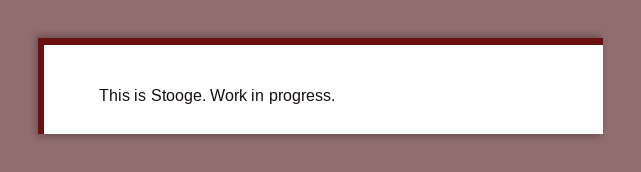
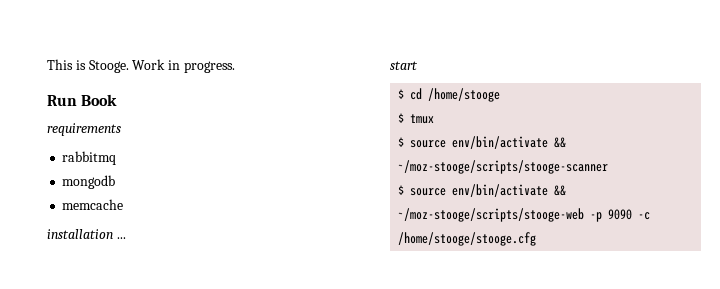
(335, 97) none -> [47,94,118,106] [47,123,121,136] [62,151,117,165] [62,175,116,189] [62,199,124,210] [47,229,126,239] [390,61,418,70] [398,88,501,102] [398,113,435,124] [398,136,567,149] [398,160,609,174] [398,184,567,197] [398,208,651,222] [398,232,537,246] // Run Book // requirements // rabbitmq // mongodb // memcache // installation ... // start // $ cd /home/stooge // $ tmux // $ source env/bin/activate && ~/moz-stooge/scripts/stooge-scanner // $ source env/bin/activate && ~/moz-stooge/scripts/stooge-web -p 9090 -c /home/stooge/stooge.cfg

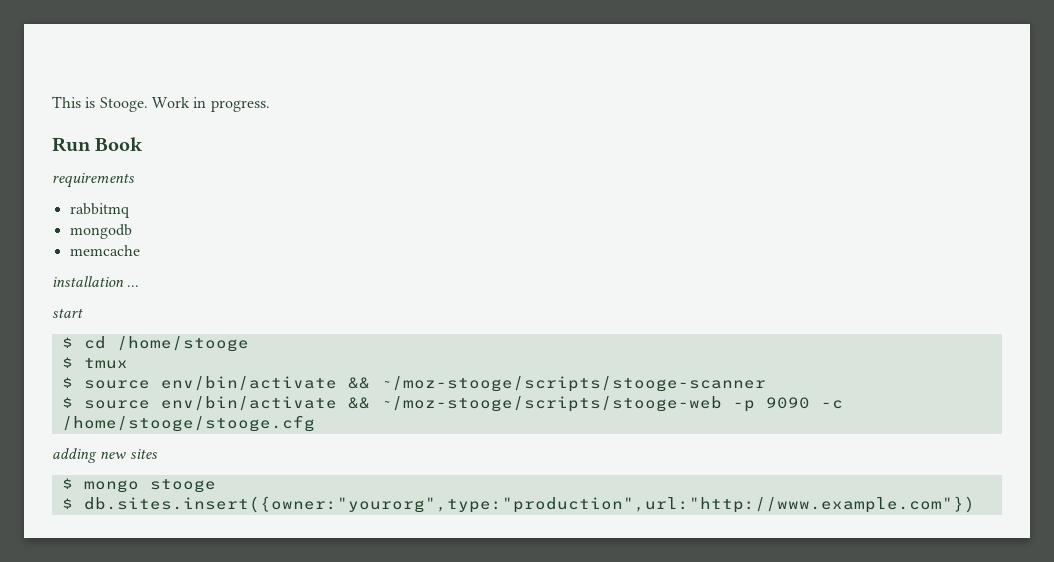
(537, 239) none -> [52,448,158,463] [61,478,216,493] [61,496,975,513] // adding new sites // $ mongo stooge // $ db.sites.insert({owner:"yourorg",type:"production",url:"http://www.example.com"})

